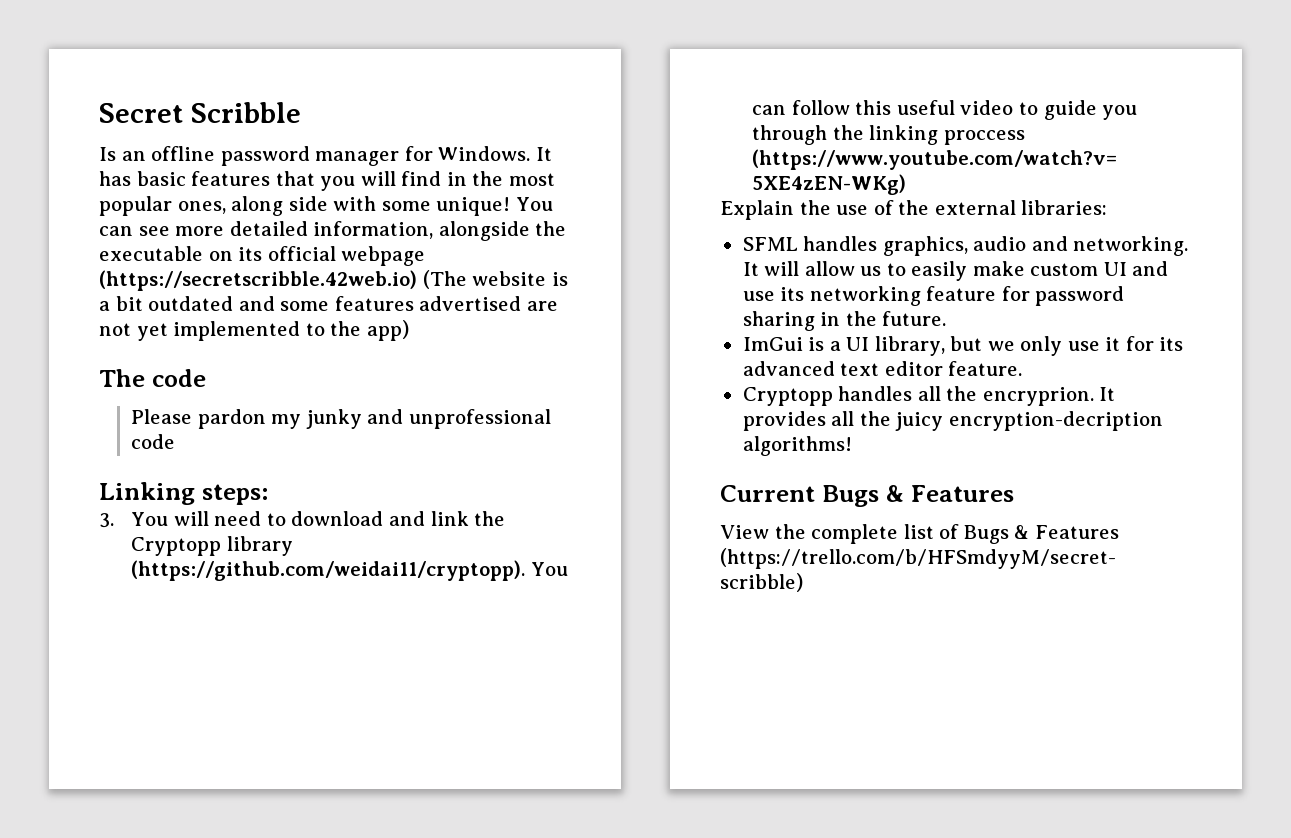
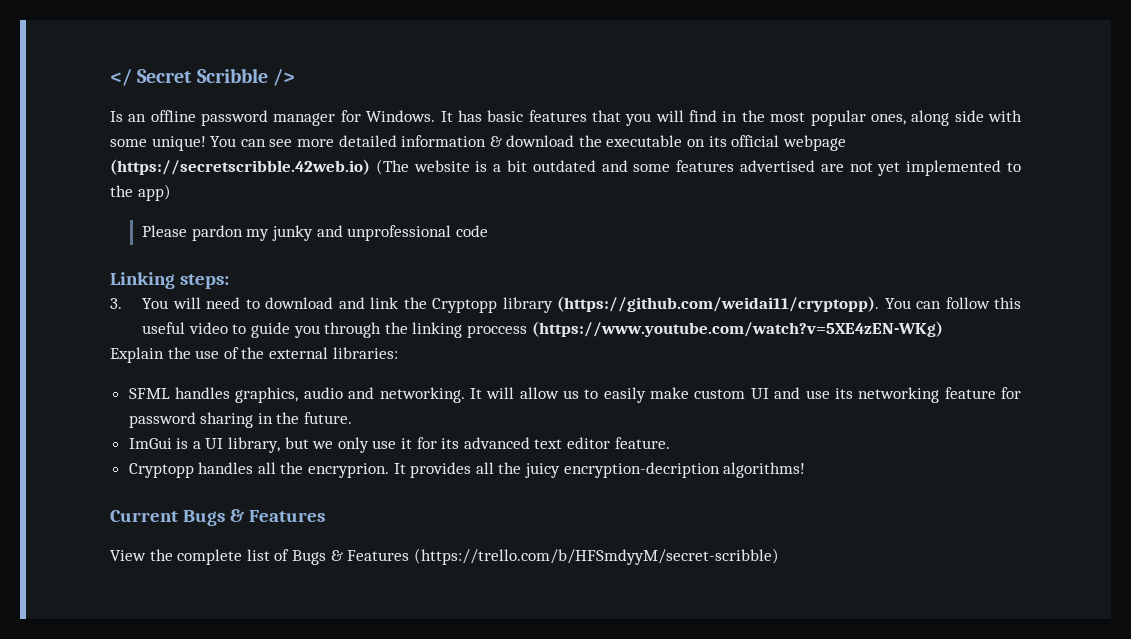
(99, 113) none -> [110,69,132,86] </
(301, 112) none -> [272,69,295,86] />
[313,221,530,241] information, alongside -> [401,135,575,147] information & download
[99,369,206,387] // The code -> (171, 192) none

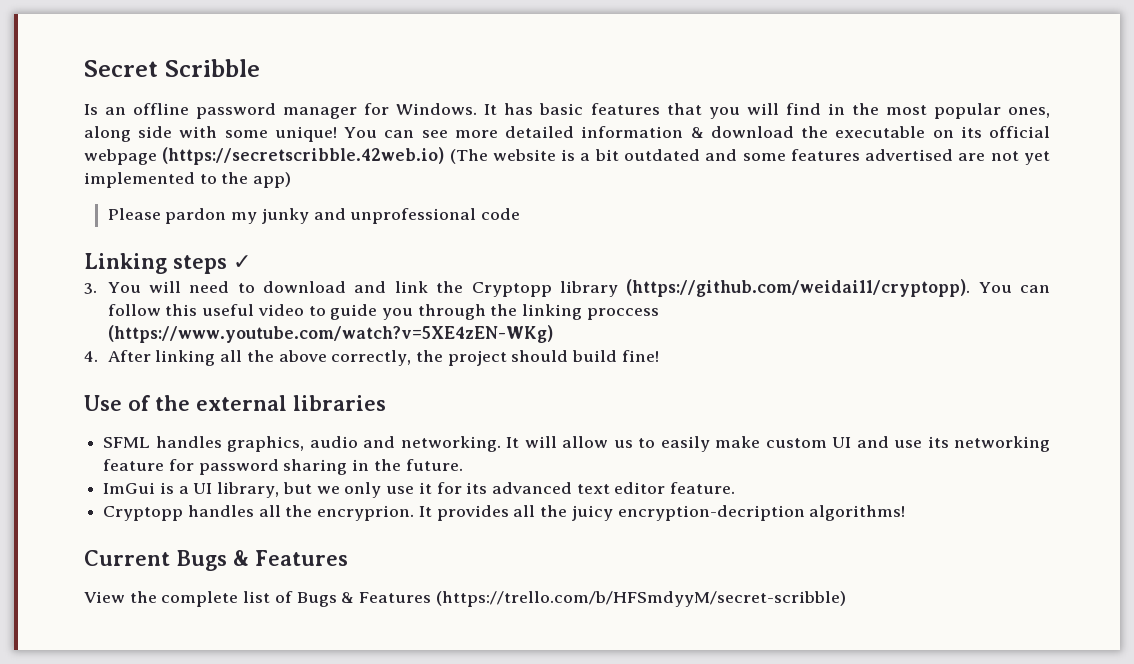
[110,69,132,86] </ -> (84, 68) none
[272,69,295,86] /> -> (260, 68) none
[179,274,229,289] steps: -> [173,255,251,274] steps ✓
[110,347,220,363] Explain the use -> [84,350,659,366] [84,395,122,411] 4. After linking all the above correctly, the project should build fine! // Use
[332,347,398,359] libraries: -> [293,395,386,411] libraries

